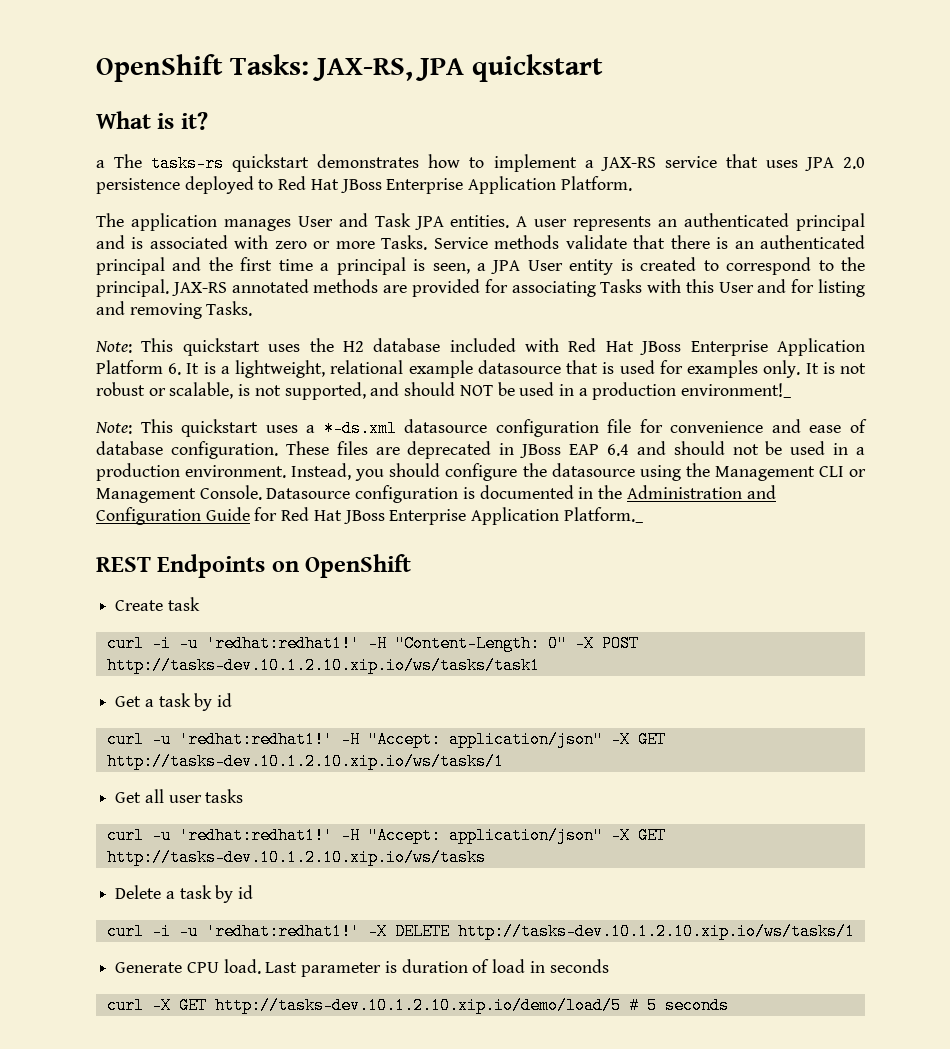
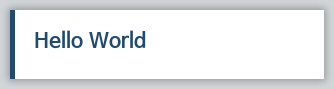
[96,54,603,82] [96,111,208,130] [96,154,865,172] [96,176,632,194] [96,213,865,231] [96,235,865,250] [96,257,866,275] [96,279,866,297] [96,301,253,319] [95,338,866,356] [96,360,867,378] [96,382,793,400] [95,419,868,437] [96,441,865,459] [96,463,867,481] [96,485,776,503] [96,507,644,525] [96,554,412,578] [115,597,200,611] [106,635,639,652] [106,657,540,674] [115,693,233,711] [106,731,666,748] [106,753,504,770] [115,789,244,803] [106,827,666,844] [106,849,486,866] [115,885,254,903] [106,923,855,940] [115,959,609,977] [106,997,729,1014] OpenShift Tasks: JAX-RS, JPA quickstart // What is it? // a The tasks-rs quickstart demonstrates how to implement a JAX-RS service that uses JPA 2.0 persistence deployed to Red Hat JBoss Enterprise Application Platform. // The application manages User and Task JPA entities. A user represents an authenticated principal and is associated with zero or more Tasks. Service methods validate that there is an authenticated principal and the first time a principal is seen, a JPA User entity is created to correspond to the principal. JAX-RS annotated methods are provided for associating Tasks with this User and for listing and removing Tasks. // Note: This quickstart uses the H2 database included with Red Hat JBoss Enterprise Application Platform 6. It is a lightweight, relational example datasource that is used for examples only. It is not robust or scalable, is not supported, and should NOT be used in a production environment!_ // Note: This quickstart uses a *-ds.xml datasource configuration file for convenience and ease of database configuration. These files are deprecated in JBoss EAP 6.4 and should not be used in a production environment. Instead, you should configure the datasource using the Management CLI or Management Console. Datasource configuration is documented in the Administration and Configuration Guide for Red Hat JBoss Enterprise Application Platform._ // REST Endpoints on OpenShift // Create task // curl -i -u 'redhat:redhat1!' -H "Content-Length: 0" -X POST http://tasks-dev.10.1.2.10.xip.io/ws/tasks/task1 // Get a task by id // curl -u 'redhat:redhat1!' -H "Accept: application/json" -X GET http://tasks-dev.10.1.2.10.xip.io/ws/tasks/1 // Get all user tasks // curl -u 'redhat:redhat1!' -H "Accept: application/json" -X GET http://tasks-dev.10.1.2.10.xip.io/ws/tasks // Delete a task by id // curl -i -u 'redhat:redhat1!' -X DELETE http://tasks-dev.10.1.2.10.xip.io/ws/tasks/1 // Generate CPU load. Last parameter is duration of load in seconds // curl -X GET http://tasks-dev.10.1.2.10.xip.io/demo/load/5 # 5 seconds -> [34,30,146,49] Hello World

